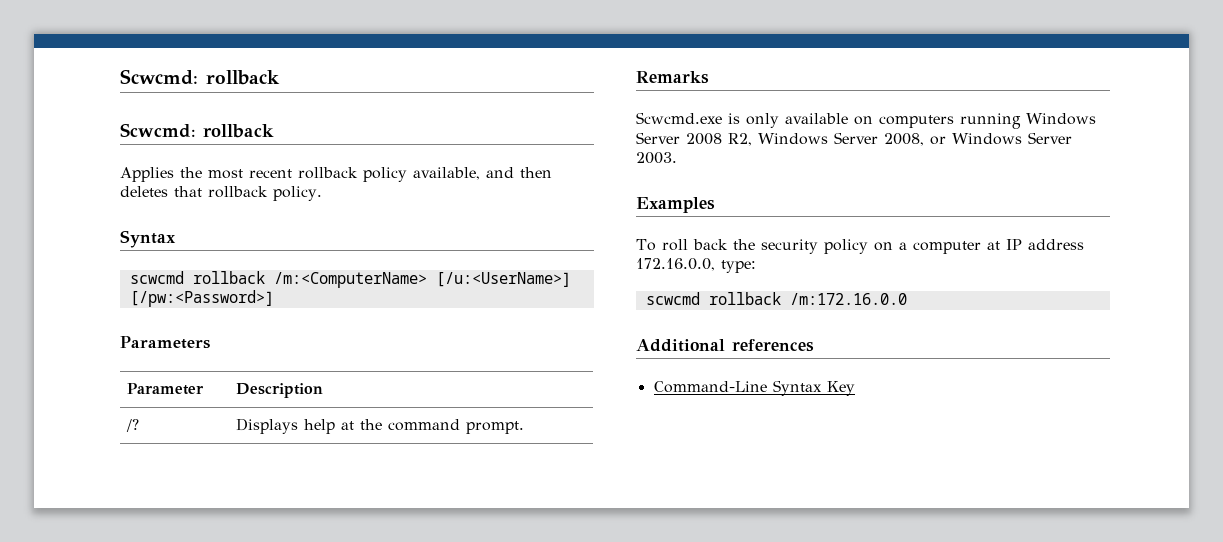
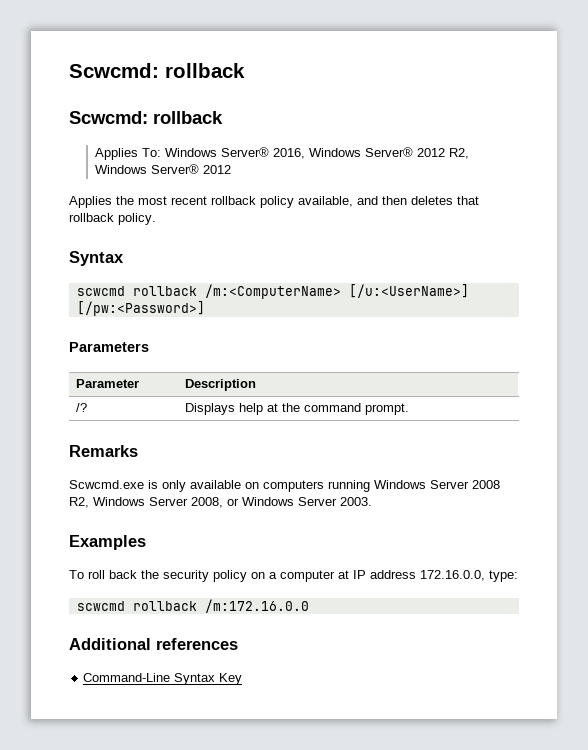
(274, 131) none -> [94,147,469,160] [94,164,231,174] // Applies To: Windows Server® 2016, Windows Server® 2012 R2, Windows Server® 2012

